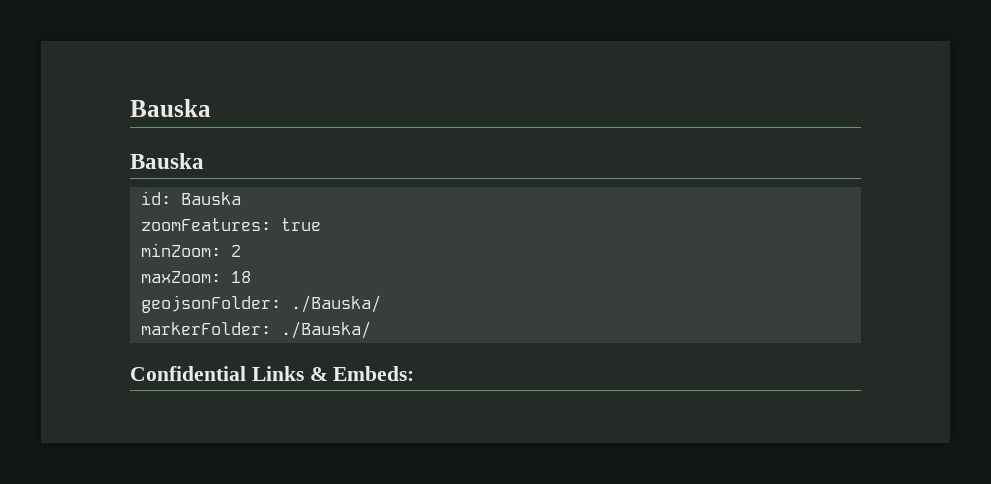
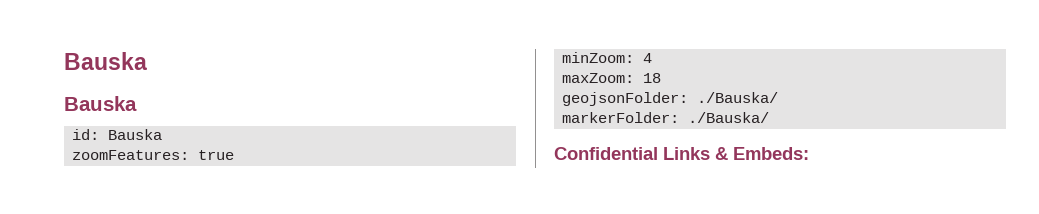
[230,245,241,257] 2 -> [643,53,653,63] 4

